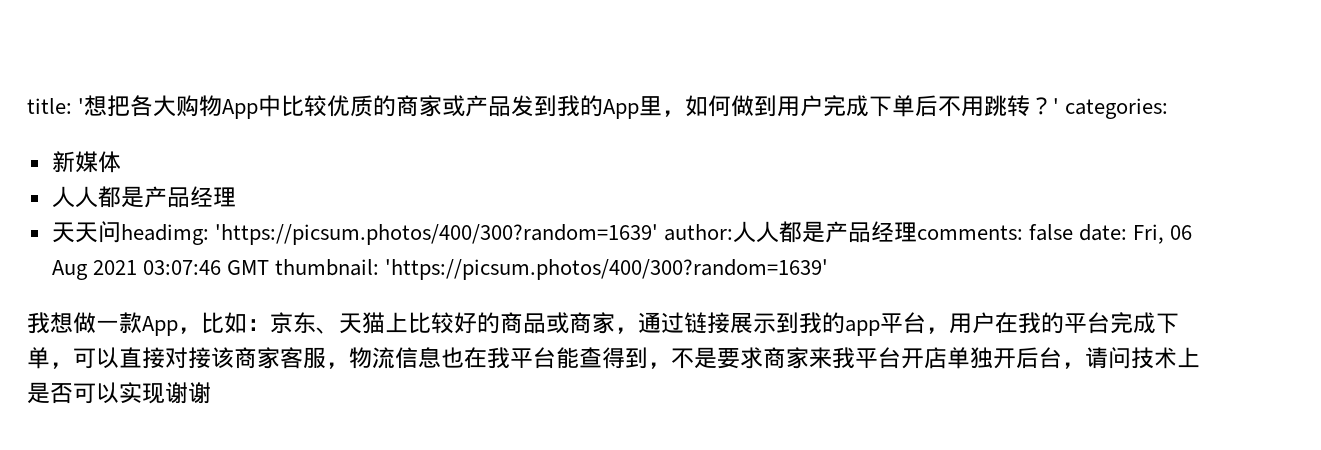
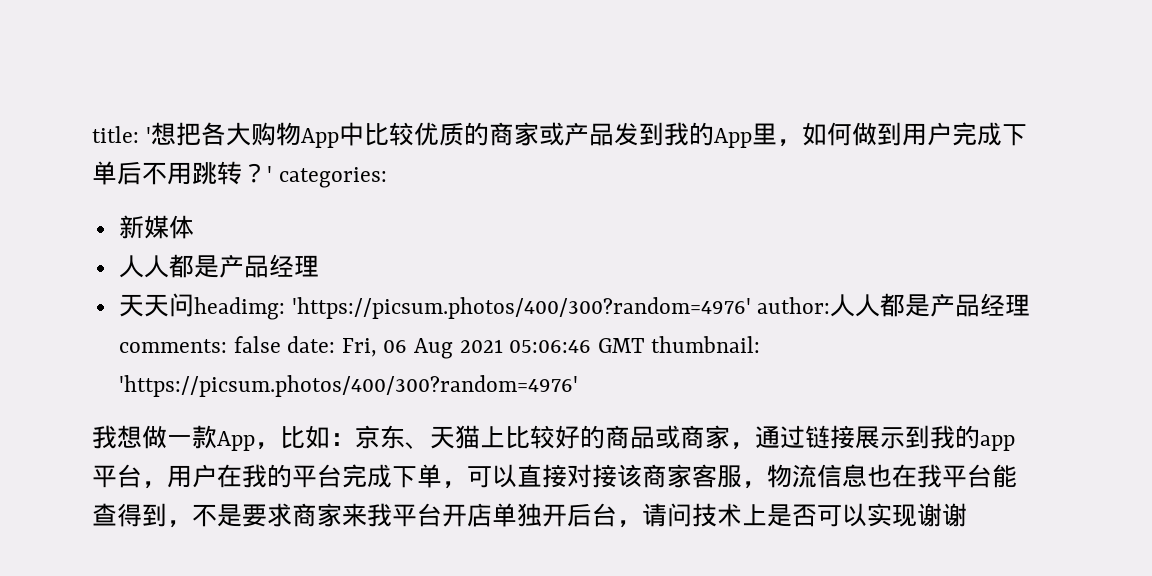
[214,224,658,245] 'https://picsum.photos/400/300?random=1639' -> [291,297,751,319] 'https://picsum.photos/400/300?random=4976'
[142,260,221,275] 03:07:46 -> [509,340,592,353] 05:06:46
[385,259,829,280] 'https://picsum.photos/400/300?random=1639' -> [118,375,578,397] 'https://picsum.photos/400/300?random=4976'

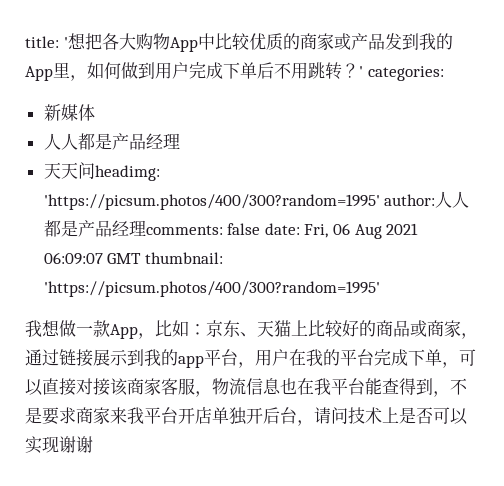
[291,297,751,319] 'https://picsum.photos/400/300?random=4976' -> [43,194,380,210] 'https://picsum.photos/400/300?random=1995'
[509,340,592,353] 05:06:46 -> [43,252,103,265] 06:09:07
[118,375,578,397] 'https://picsum.photos/400/300?random=4976' -> [43,281,380,297] 'https://picsum.photos/400/300?random=1995'

